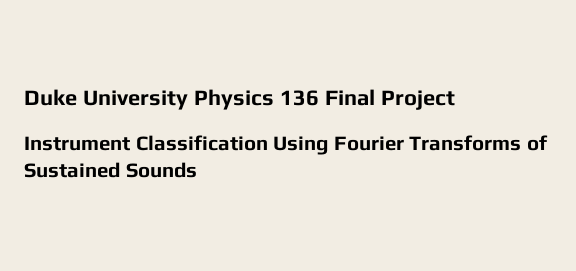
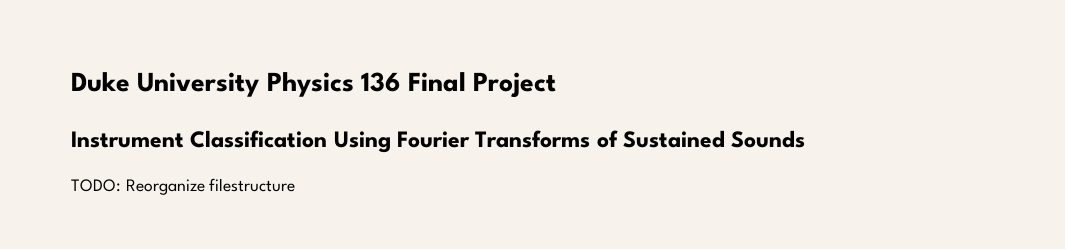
(197, 170) none -> [71,178,296,195] // TODO: Reorganize filestructure

